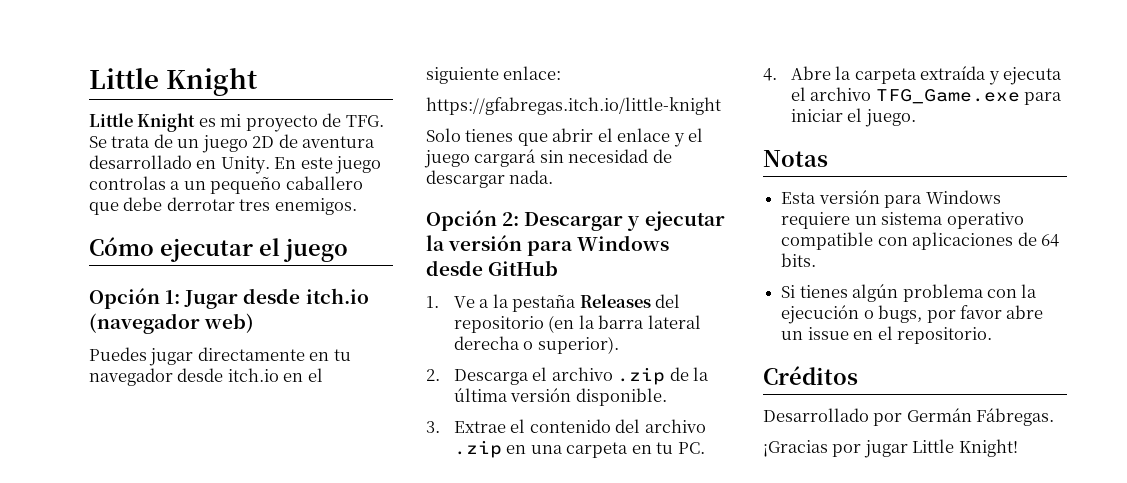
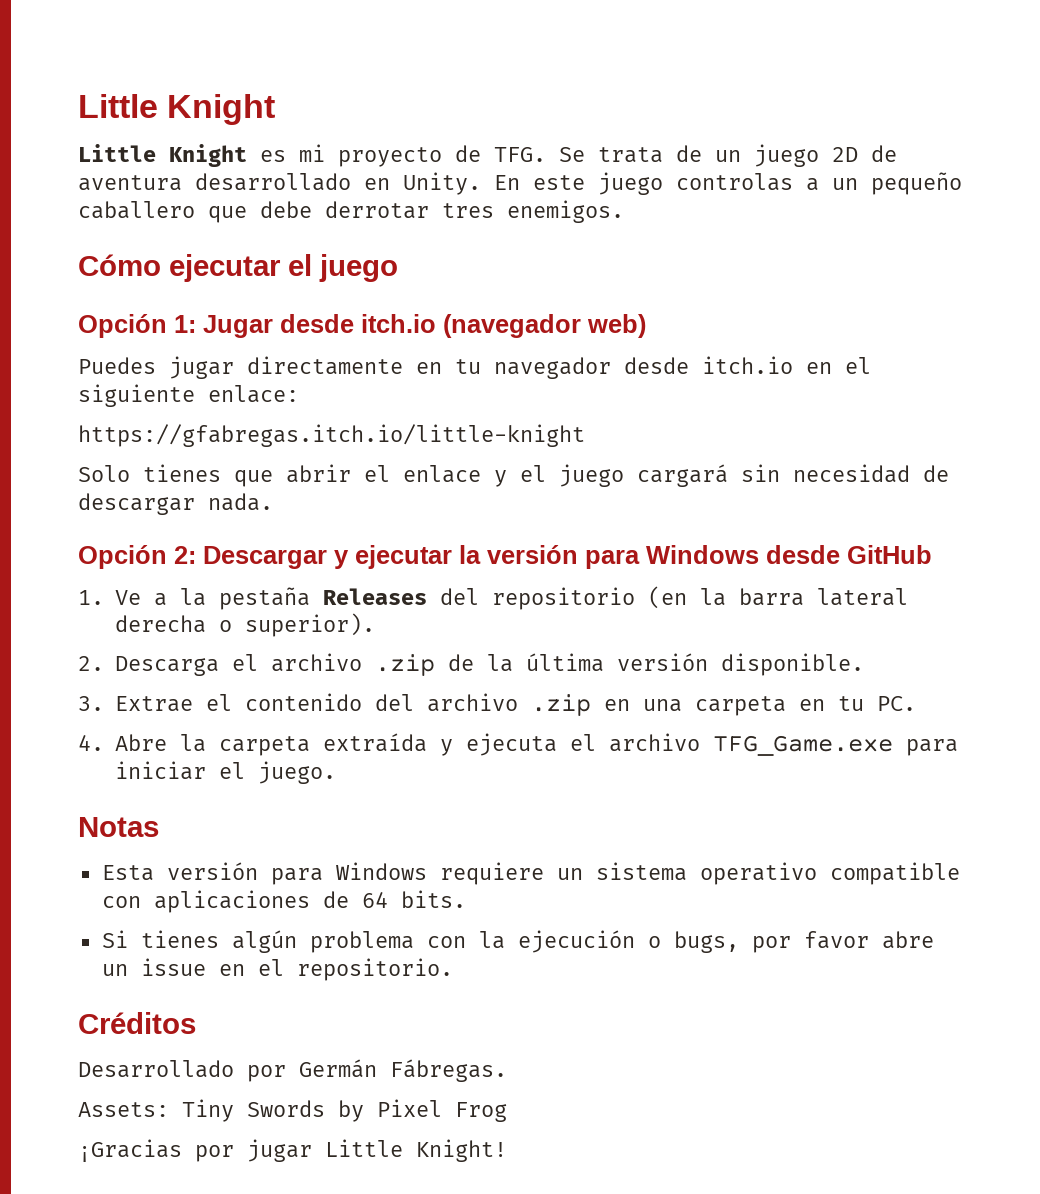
(1055, 417) none -> [78,1099,507,1122] // Assets: Tiny Swords by Pixel Frog

